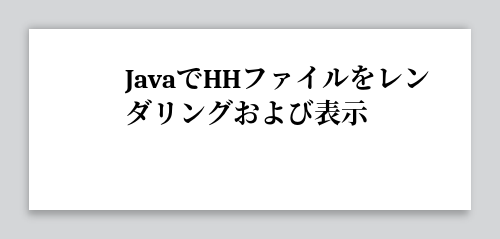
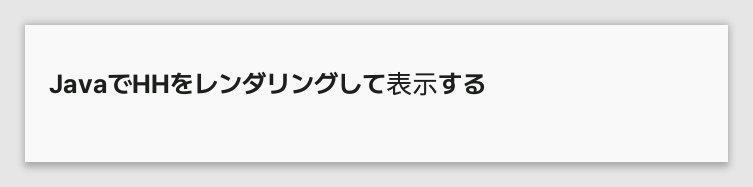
[241,66,349,90] ファイル -> (170, 83) none
[233,99,370,126] および表示 -> [338,71,486,96] して表示する

